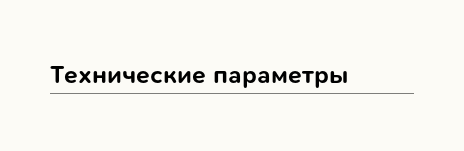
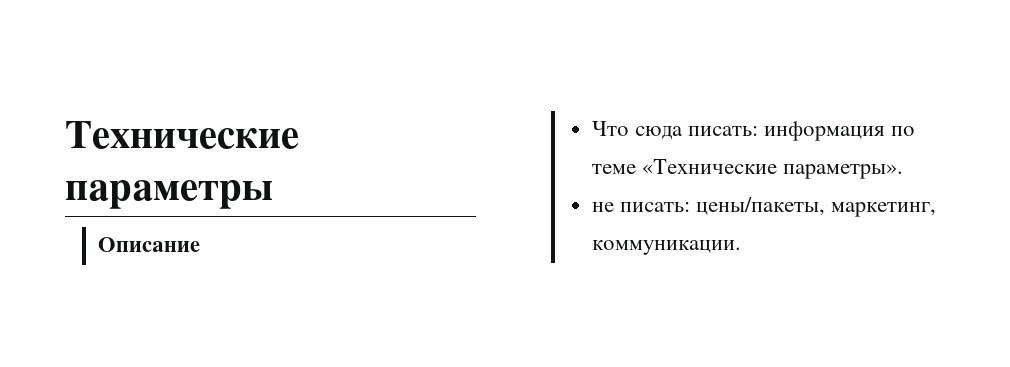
(348, 79) none -> [98,237,201,252] [591,121,916,141] [591,159,903,179] [591,197,937,217] [591,240,741,255] // Описание // Что сюда писать: информация по теме «Технические параметры». // не писать: цены/пакеты, маркетинг, коммуникации.

